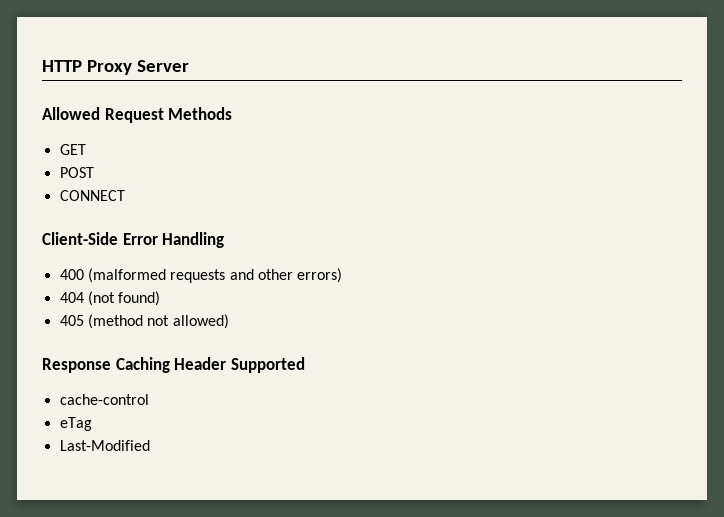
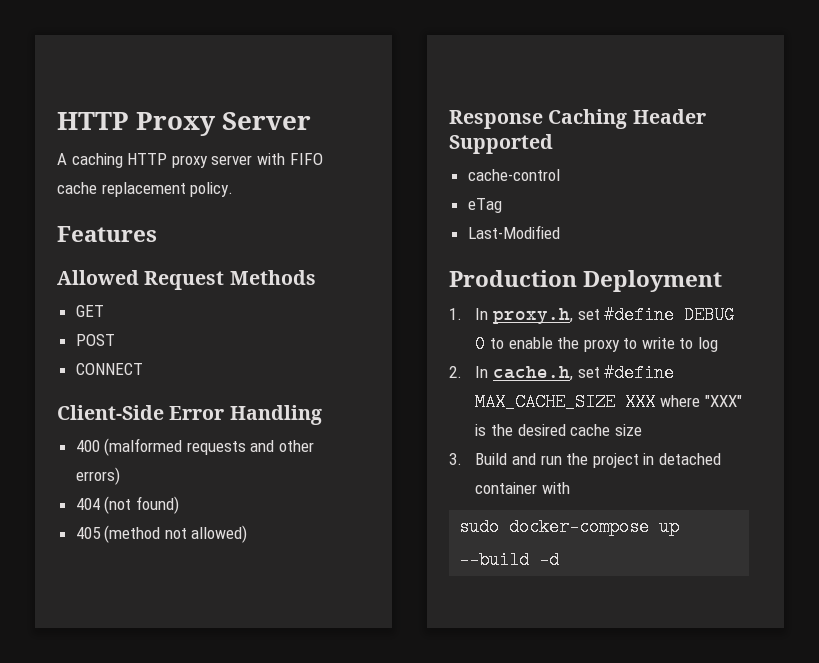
(189, 66) none -> [57,153,323,168] [57,182,234,197] [57,226,157,242] // A caching HTTP proxy server with FIFO cache replacement policy. // Features
(150, 445) none -> [449,270,723,292] [449,306,735,324] [475,335,719,353] [449,364,675,382] [475,393,742,411] [475,424,642,436] [449,453,721,468] [475,482,570,494] [459,518,680,536] [459,551,560,569] // Production Deployment // 1. In proxy.h, set #define DEBUG 0 to enable the proxy to write to log // 2. In cache.h, set #define MAX_CACHE_SIZE XXX where "XXX" is the desired cache size // 3. Build and run the project in detached container with // sudo docker-compose up --build -d

